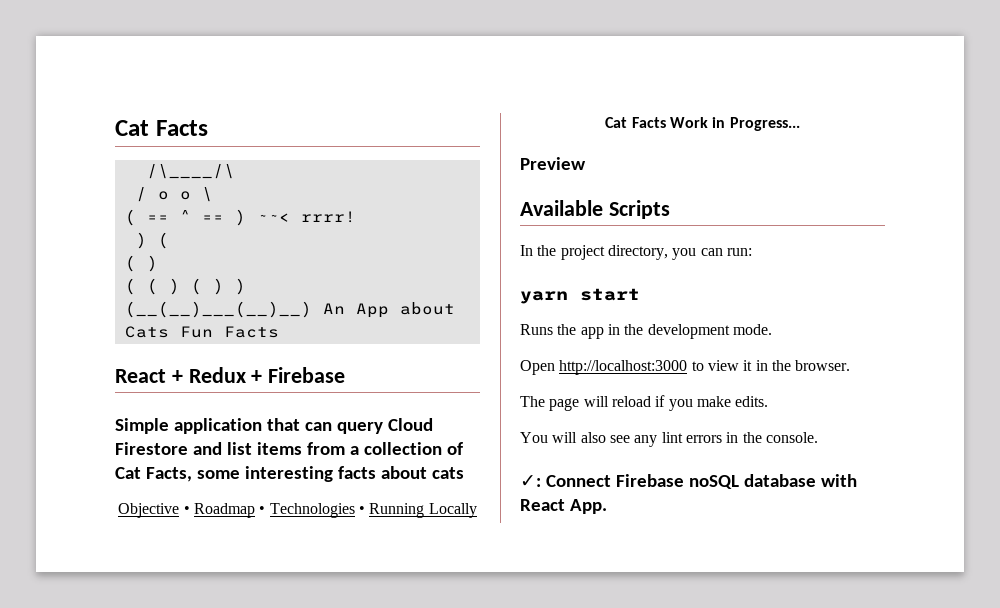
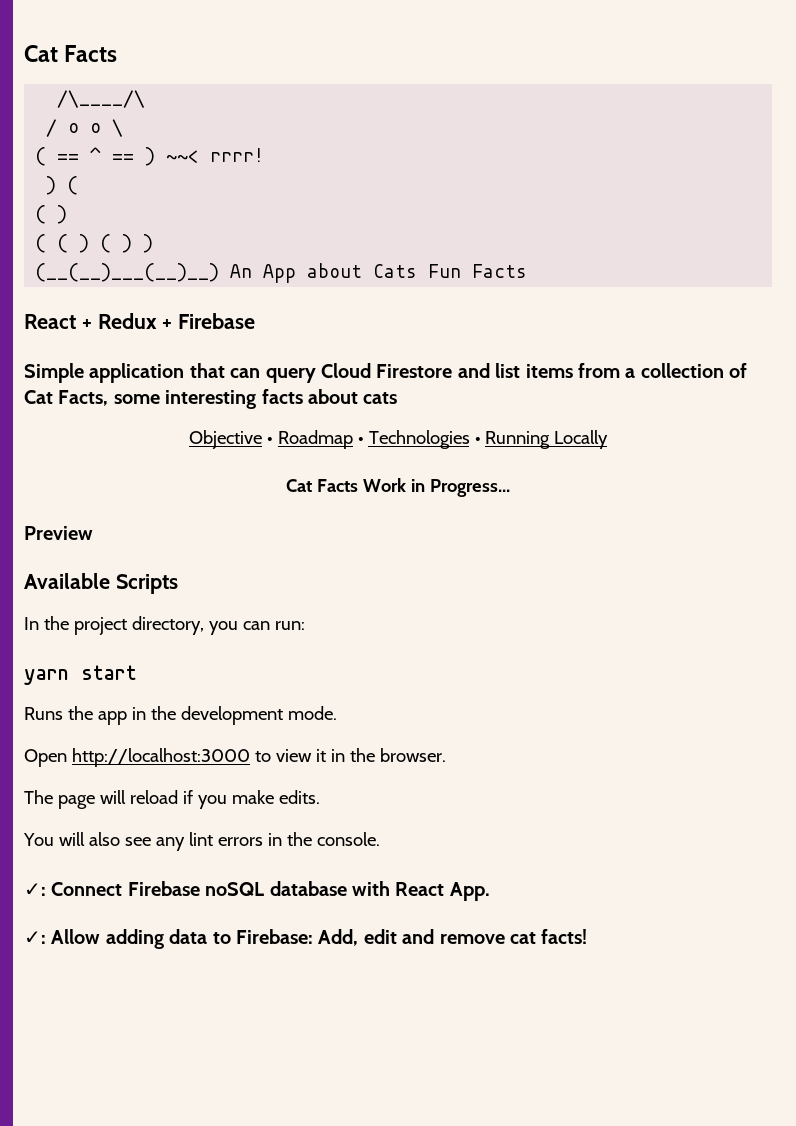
(607, 506) none -> [24,929,588,949] // ✓: Allow adding data to Firebase: Add, edit and remove cat facts!

